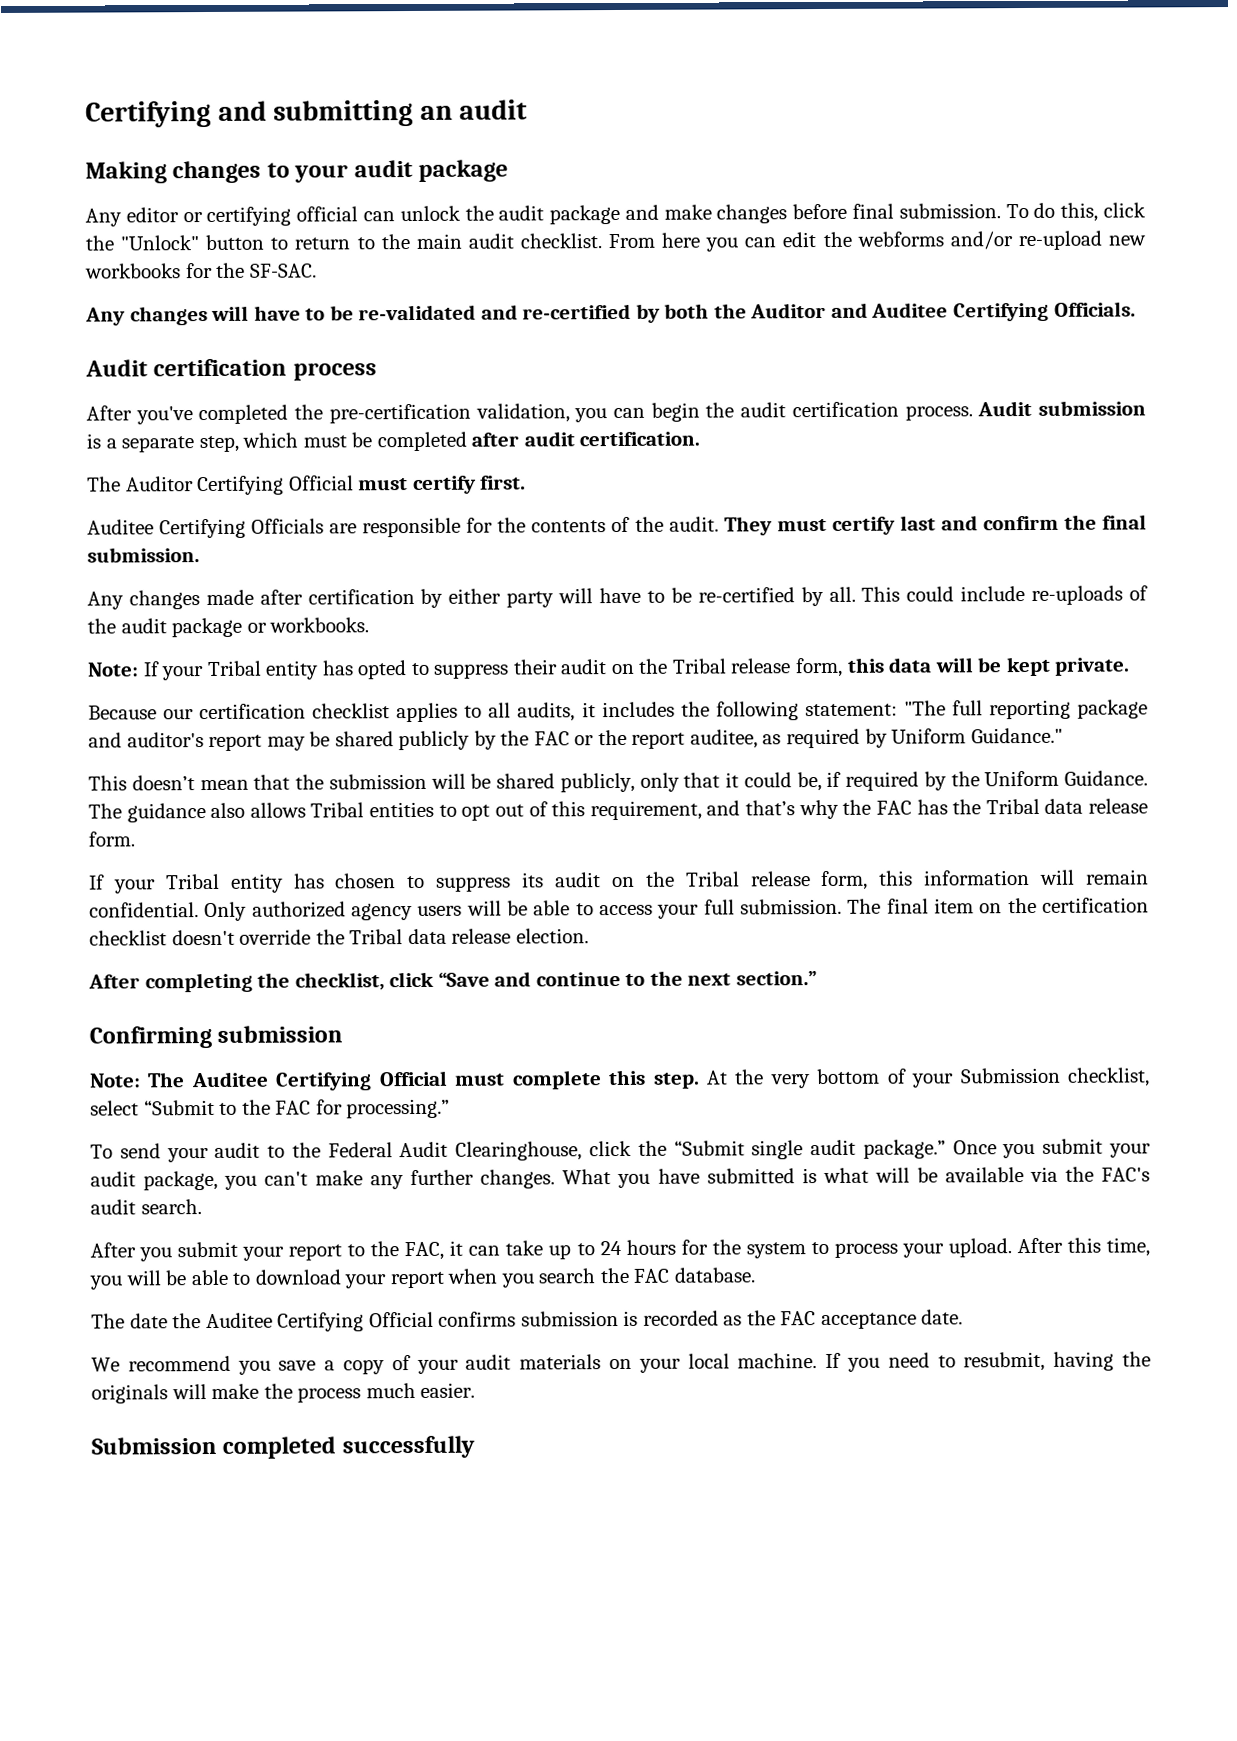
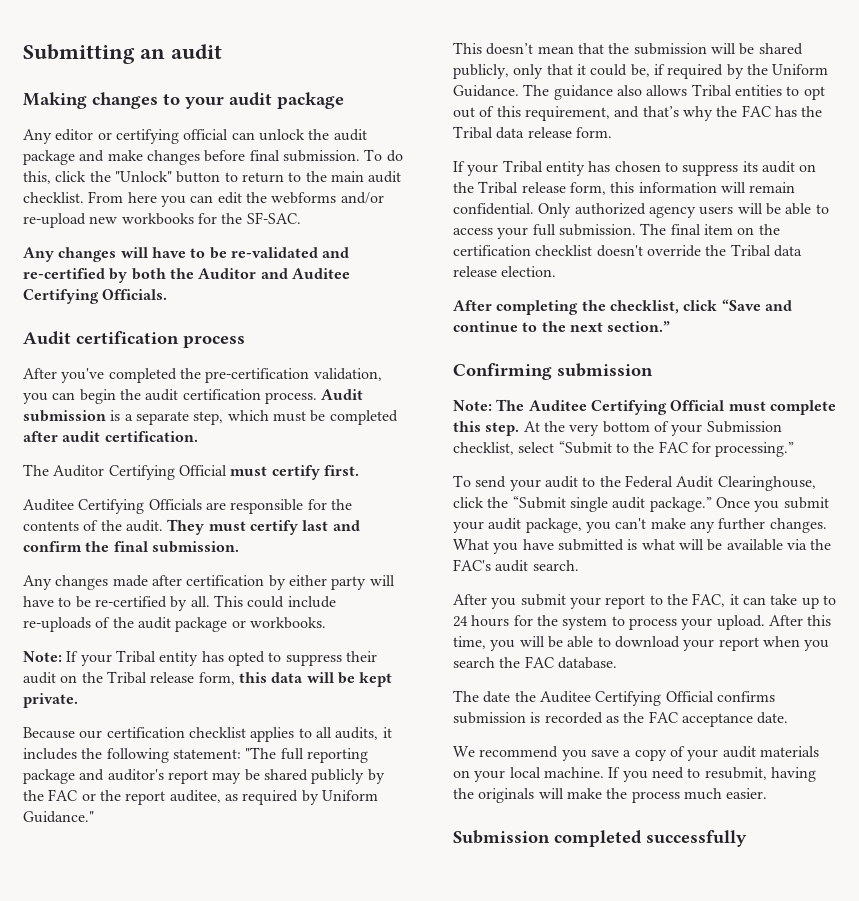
[85,99,414,128] Certifying and submitting -> [23,44,135,64] Submitting

